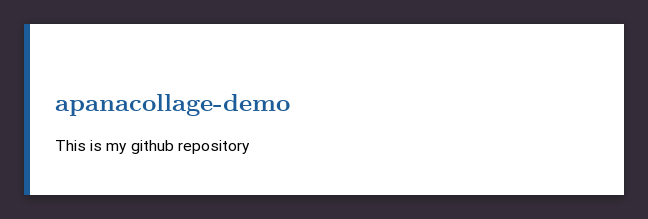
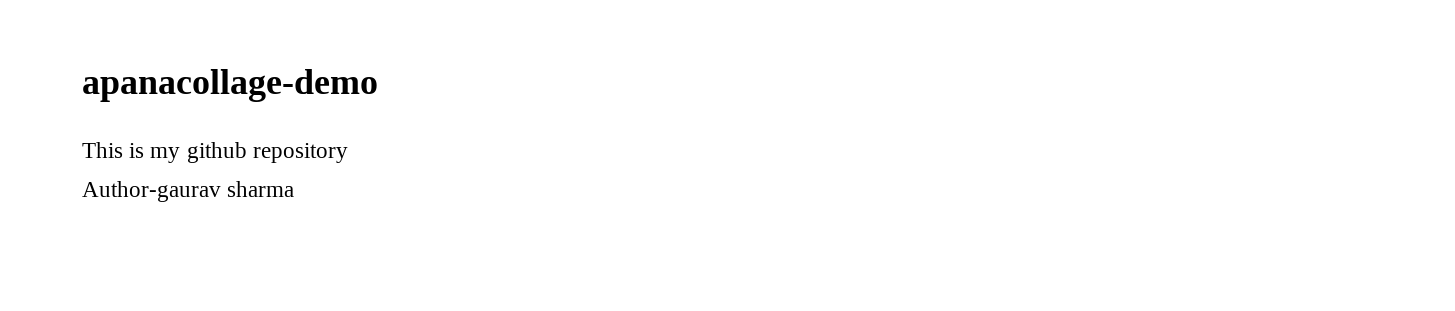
(250, 147) none -> [82,181,295,202] // Author-gaurav sharma

